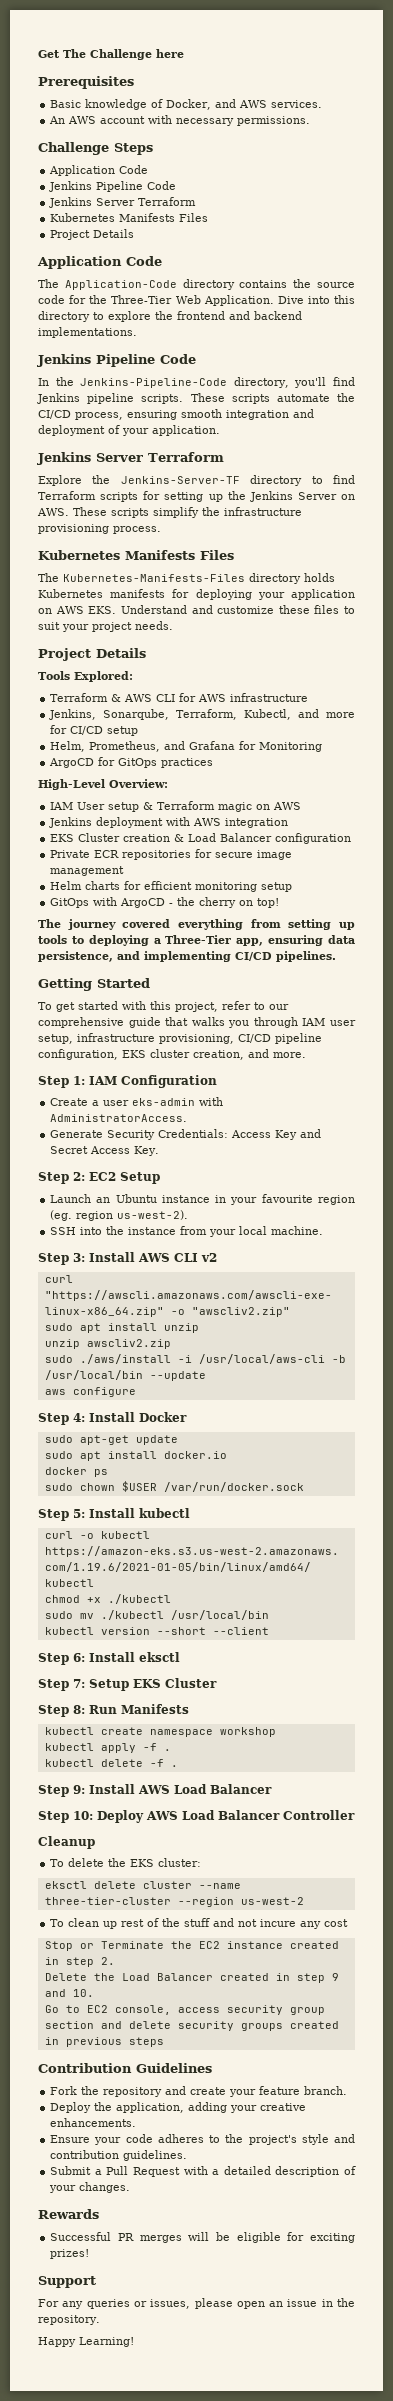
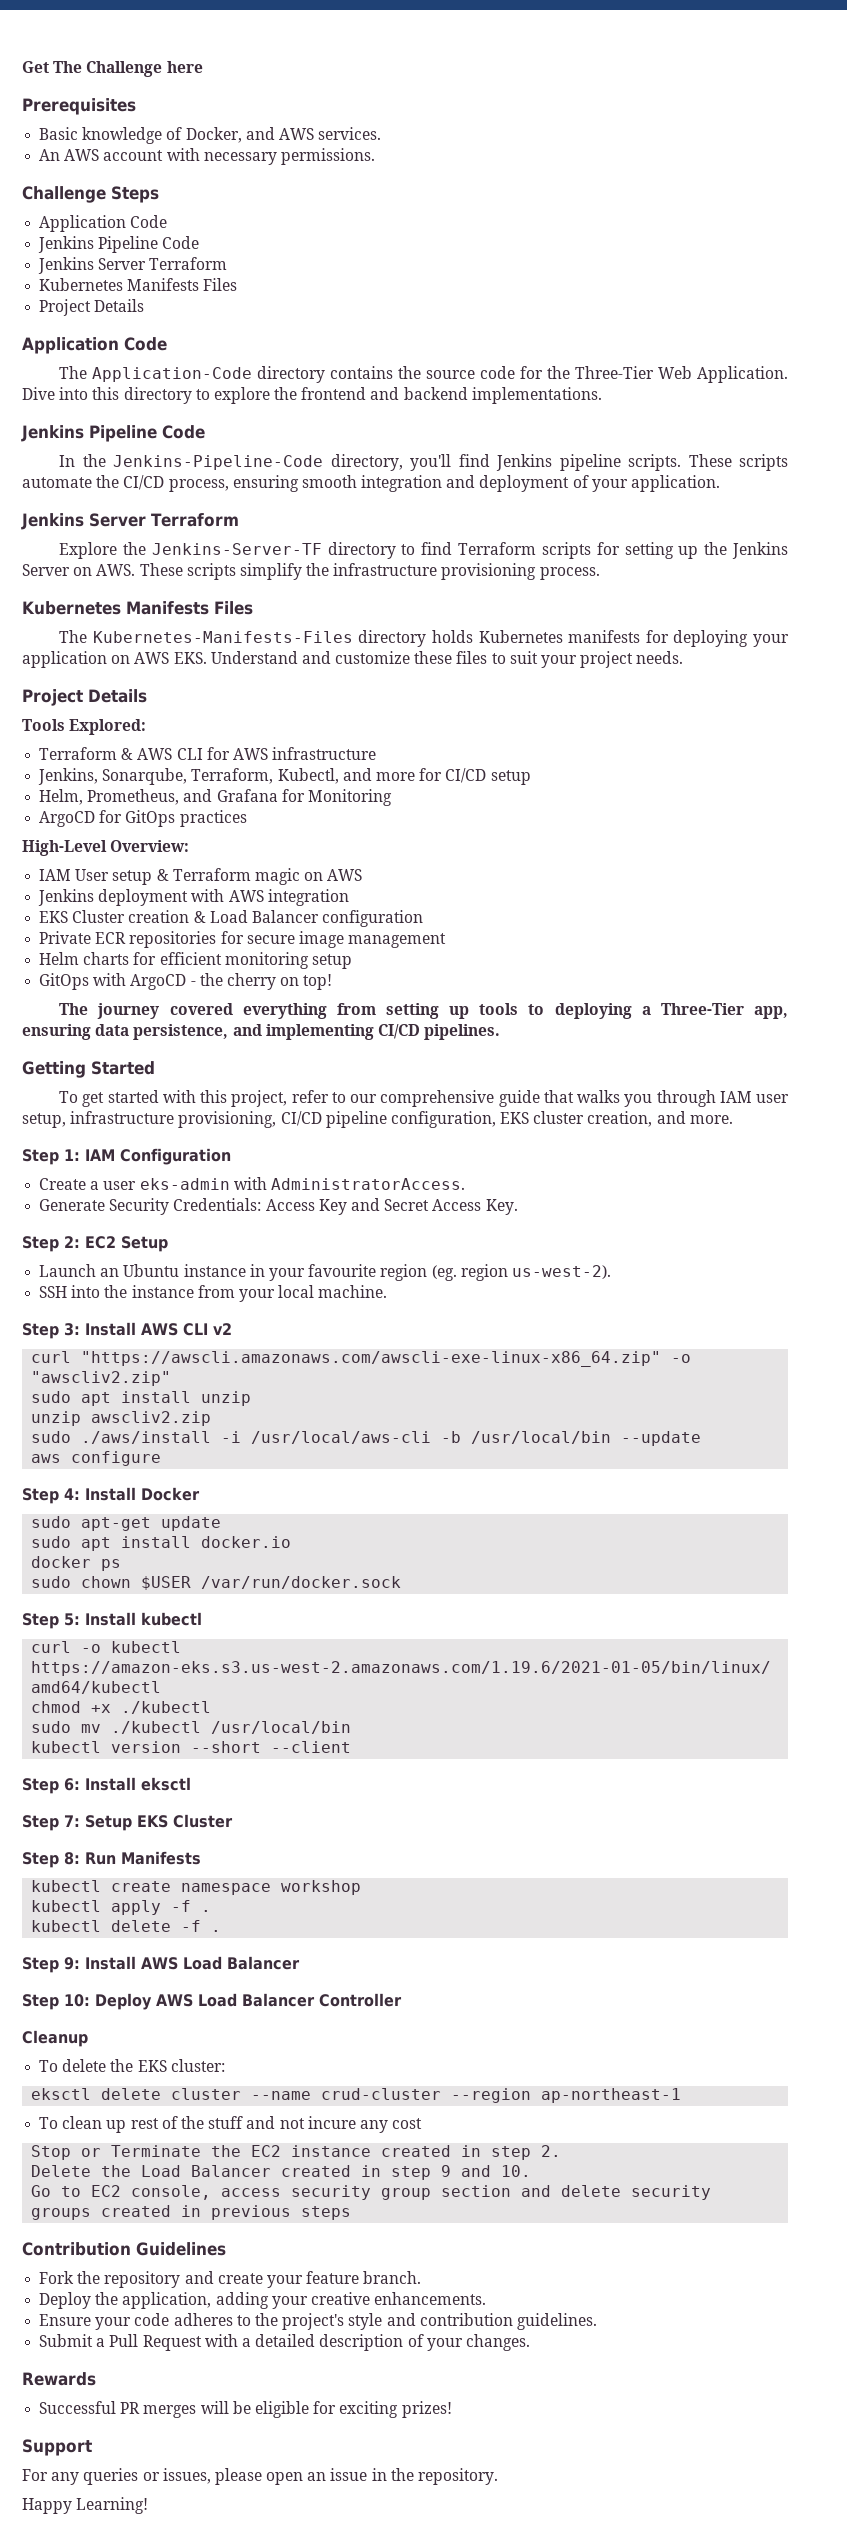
[44,1897,304,1907] three-tier-cluster --region us-west-2 -> [321,2088,682,2103] crud-cluster --region ap-northeast-1

